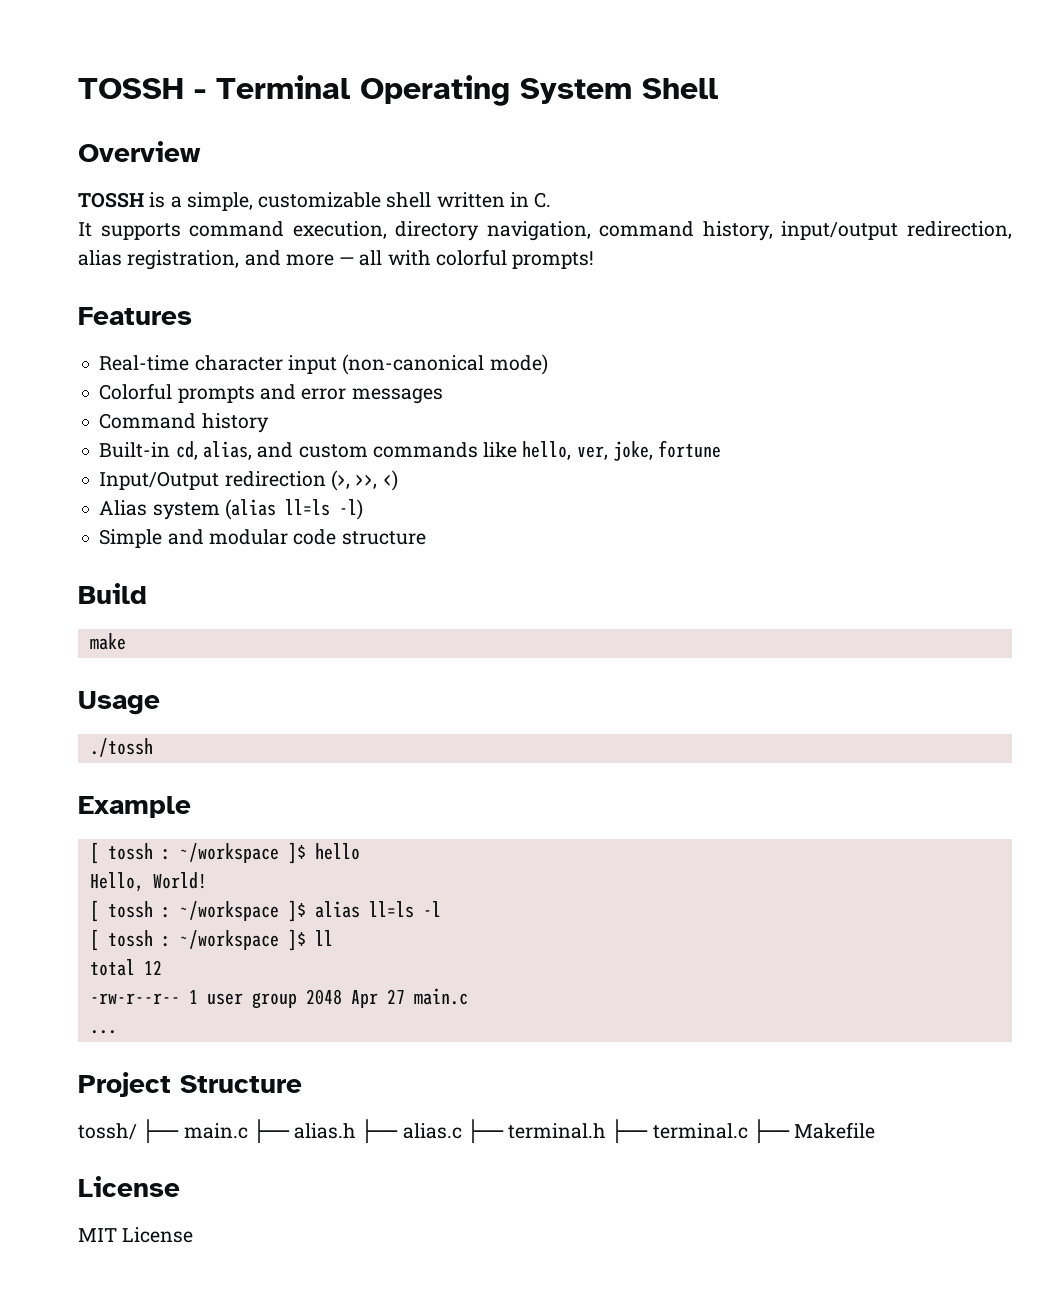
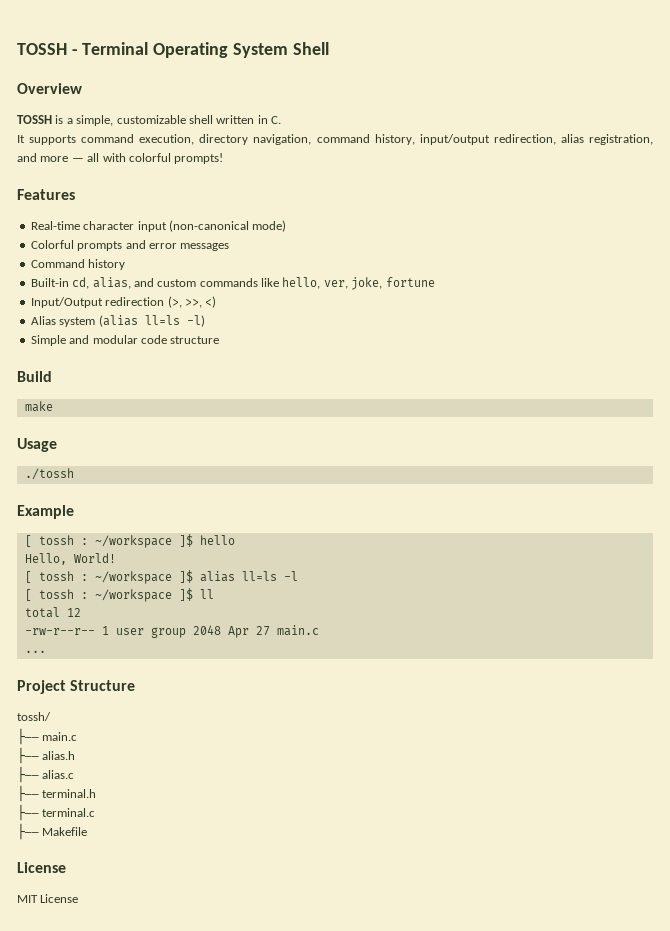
(137, 1131) none -> (51, 716) //
(248, 1131) none -> (78, 736) //
(357, 1131) none -> (76, 755) //
(462, 1131) none -> (75, 774) //
(607, 1131) none -> (97, 793) //
(748, 1131) none -> (96, 812) //

